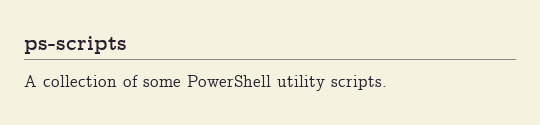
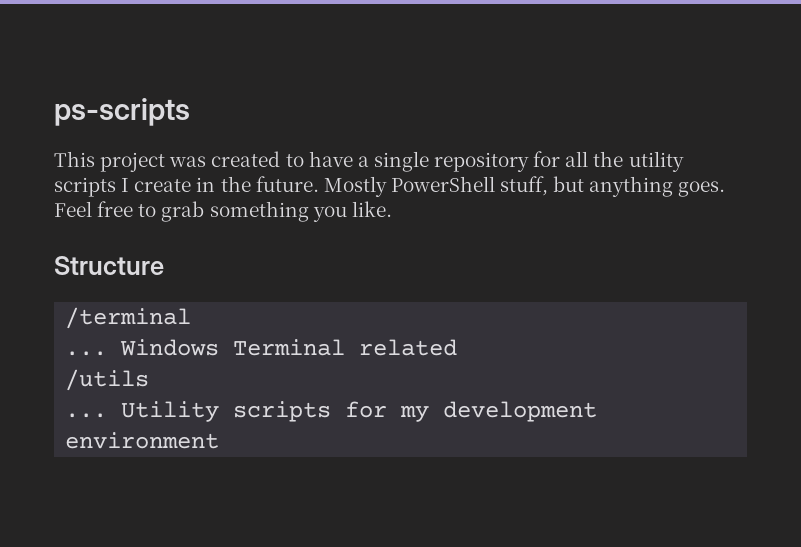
[24,75,387,91] A collection of some PowerShell utility scripts. -> [54,151,684,172] [54,176,726,197] [54,201,392,222] [54,256,164,275] [65,307,192,329] [65,339,458,356] [65,369,150,391] [65,401,598,422] [65,432,220,449] This project was created to have a single repository for all the utility scripts I create in the future. Mostly PowerShell stuff, but anything goes. Feel free to grab something you like. // Structure // /terminal // ... Windows Terminal related // /utils // ... Utility scripts for my development environment

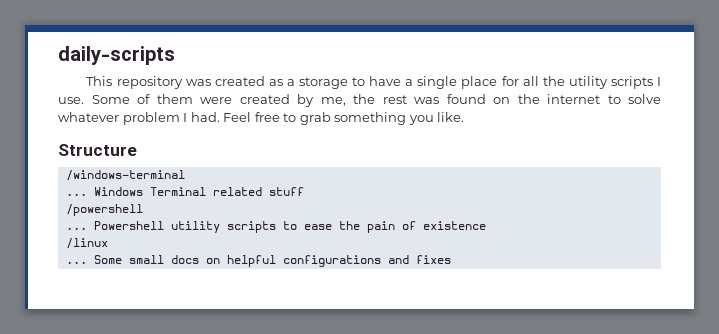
[54,98,190,126] ps-scripts -> [58,46,175,65] daily-scripts
[100,152,166,172] project -> [116,76,183,89] repository
(281, 159) none -> [268,77,349,89] as a storage
[434,152,530,172] repository -> [461,76,498,89] place
[134,176,726,197] create in the future. Mostly PowerShell stuff, but anything goes. -> [58,94,661,107] [58,112,220,125] use. Some of them were created by me, the rest was found on the internet to solve whatever problem I had.
[65,307,192,329] /terminal -> [65,170,185,181] /windows-terminal
[65,369,150,391] [65,401,598,422] [65,432,220,449] // /utils // ... Utility scripts for my development environment -> [268,187,304,196] [65,204,143,216] [65,221,486,233] [65,238,108,249] [65,255,451,267] stuff // /powershell // ... Powershell utility scripts to ease the pain of existence // /linux // ... Some small docs on helpful configurations and fixes

